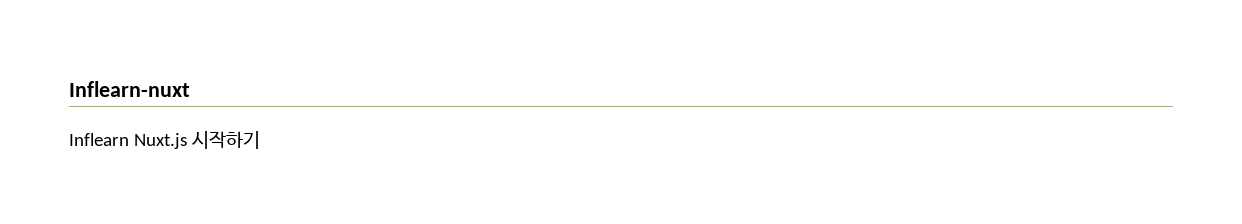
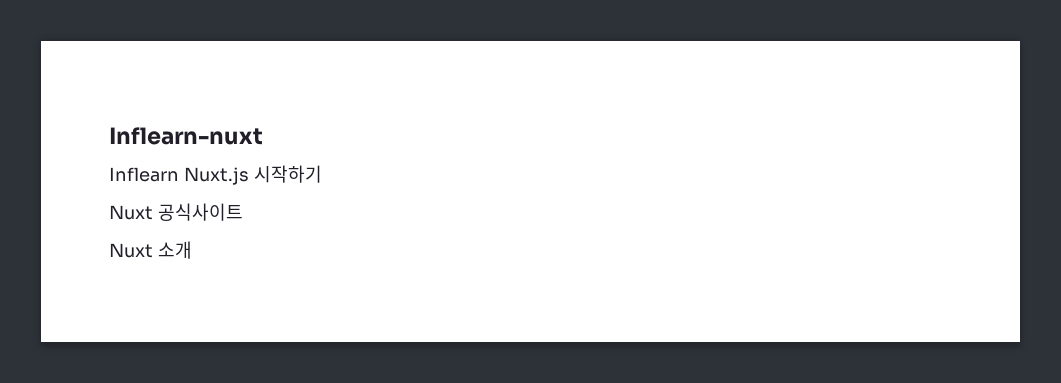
(260, 140) none -> [109,203,243,221] [109,241,192,259] // Nuxt 공식사이트 // Nuxt 소개

